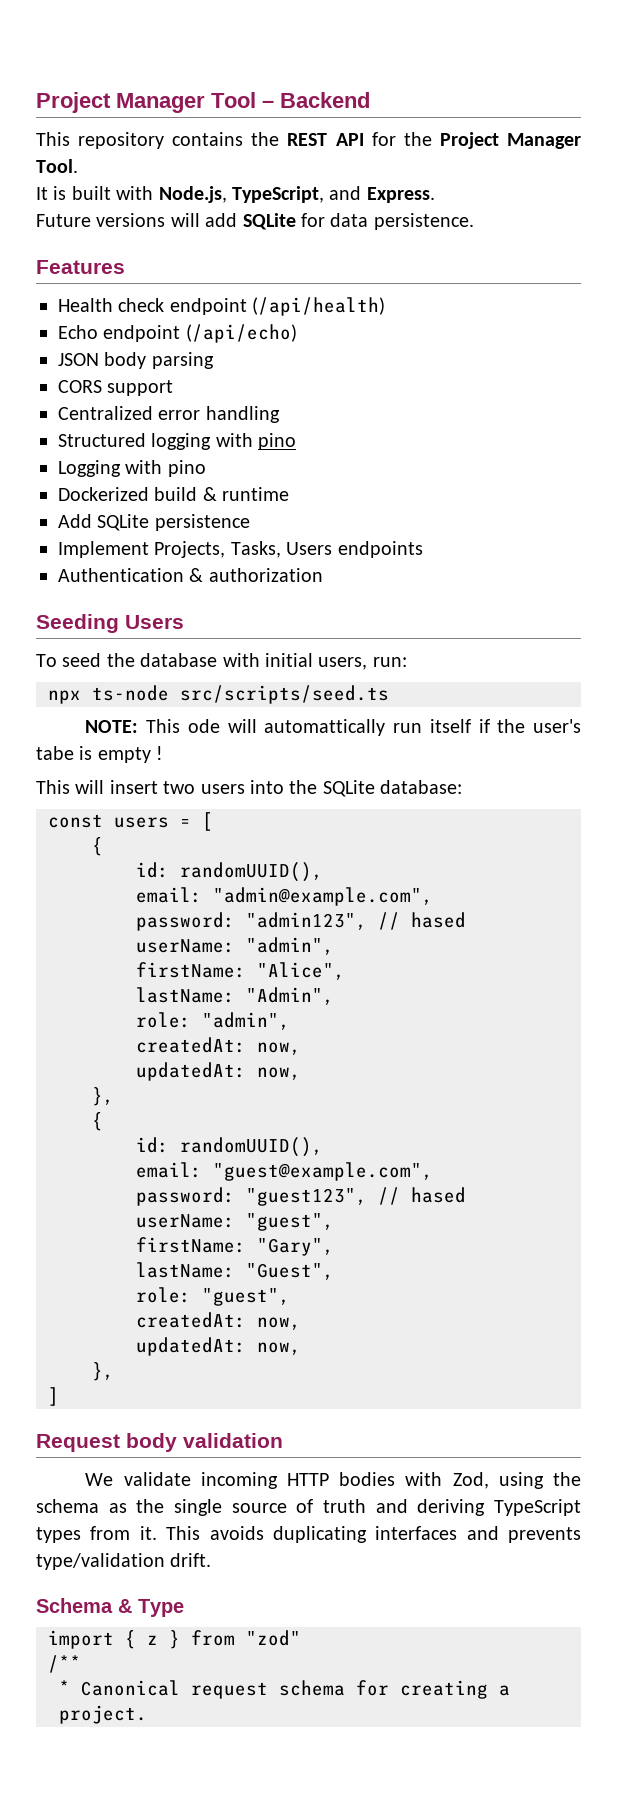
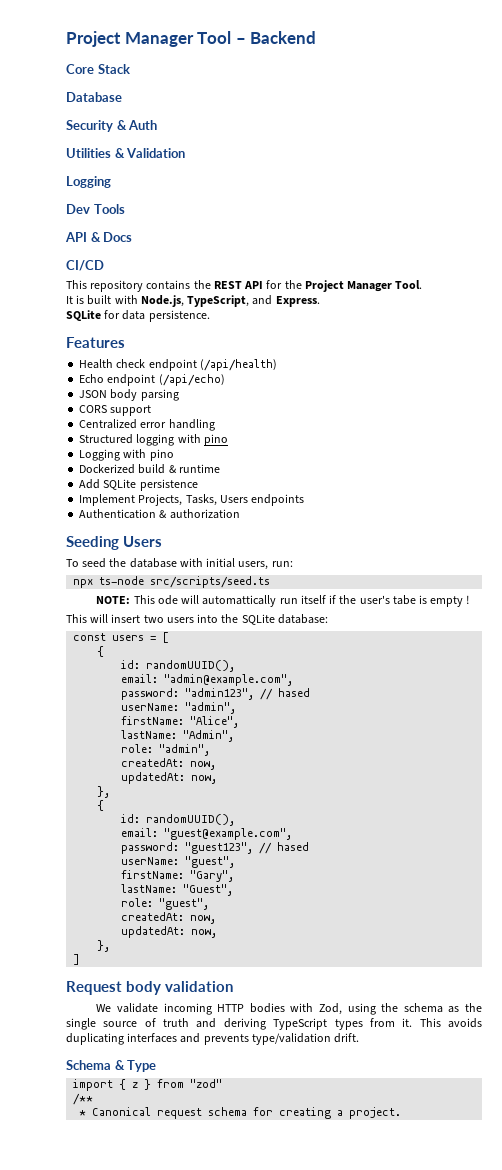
(370, 100) none -> [66,64,130,74] [66,92,122,102] [66,120,158,132] [66,148,186,158] [66,176,111,188] [66,204,125,214] [65,232,133,242] [66,260,104,271] // Core Stack // Database // Security & Auth // Utilities & Validation // Logging // Dev Tools // API & Docs // CI/CD
[36,213,238,227] Future versions will add -> (320, 301) none

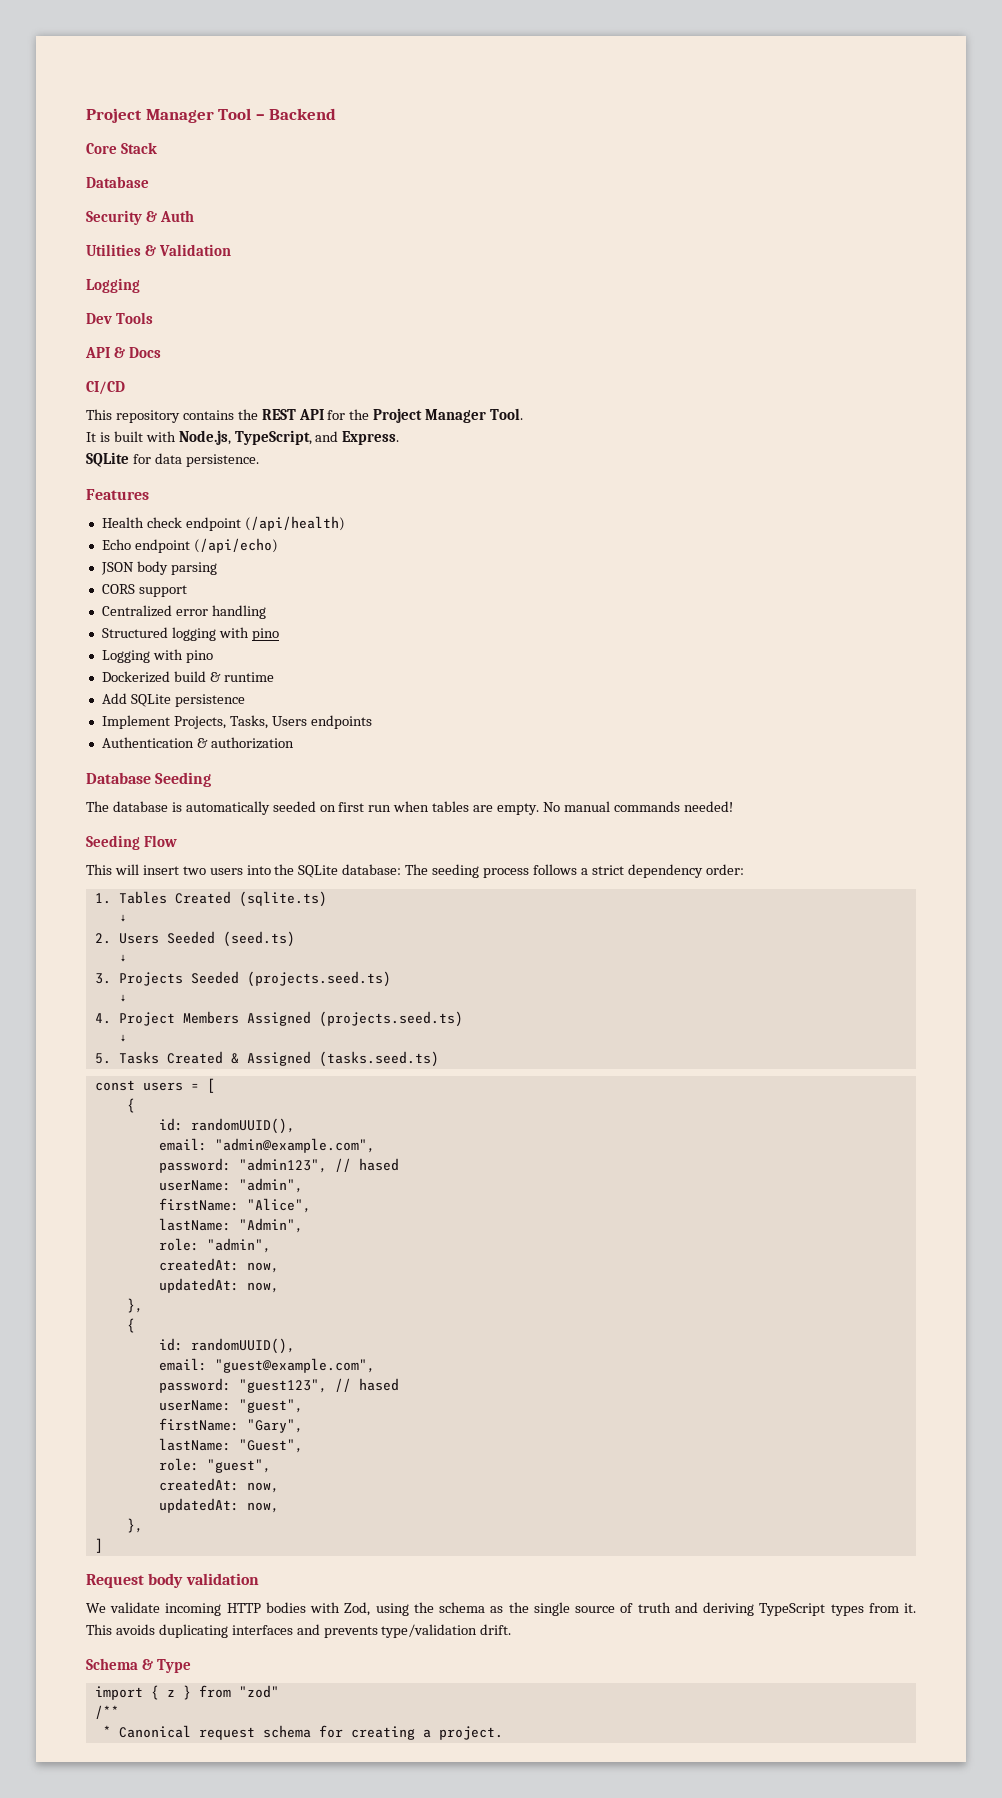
[66,536,163,550] [66,558,293,570] [73,576,271,588] [96,595,470,607] Seeding Users // To seed the database with initial users, run: // npx ts-node src/scripts/seed.ts // NOTE: This ode will automattically run itself if the user's tabe is empty ! -> [86,772,212,787] [86,801,733,815] [86,835,178,850] Database Seeding // The database is automatically seeded on first run when tables are empty. No manual commands needed! // Seeding Flow
(328, 619) none -> [405,864,744,878] [94,891,327,907] [118,914,127,923] [94,931,295,947] [118,954,127,963] [94,971,391,987] [118,994,127,1003] [94,1011,463,1027] [118,1034,127,1043] [94,1051,439,1067] The seeding process follows a strict dependency order: // 1. Tables Created (sqlite.ts) // ↓ // 2. Users Seeded (seed.ts) // ↓ // 3. Projects Seeded (projects.seed.ts) // ↓ // 4. Project Members Assigned (projects.seed.ts) // ↓ // 5. Tasks Created & Assigned (tasks.seed.ts)

